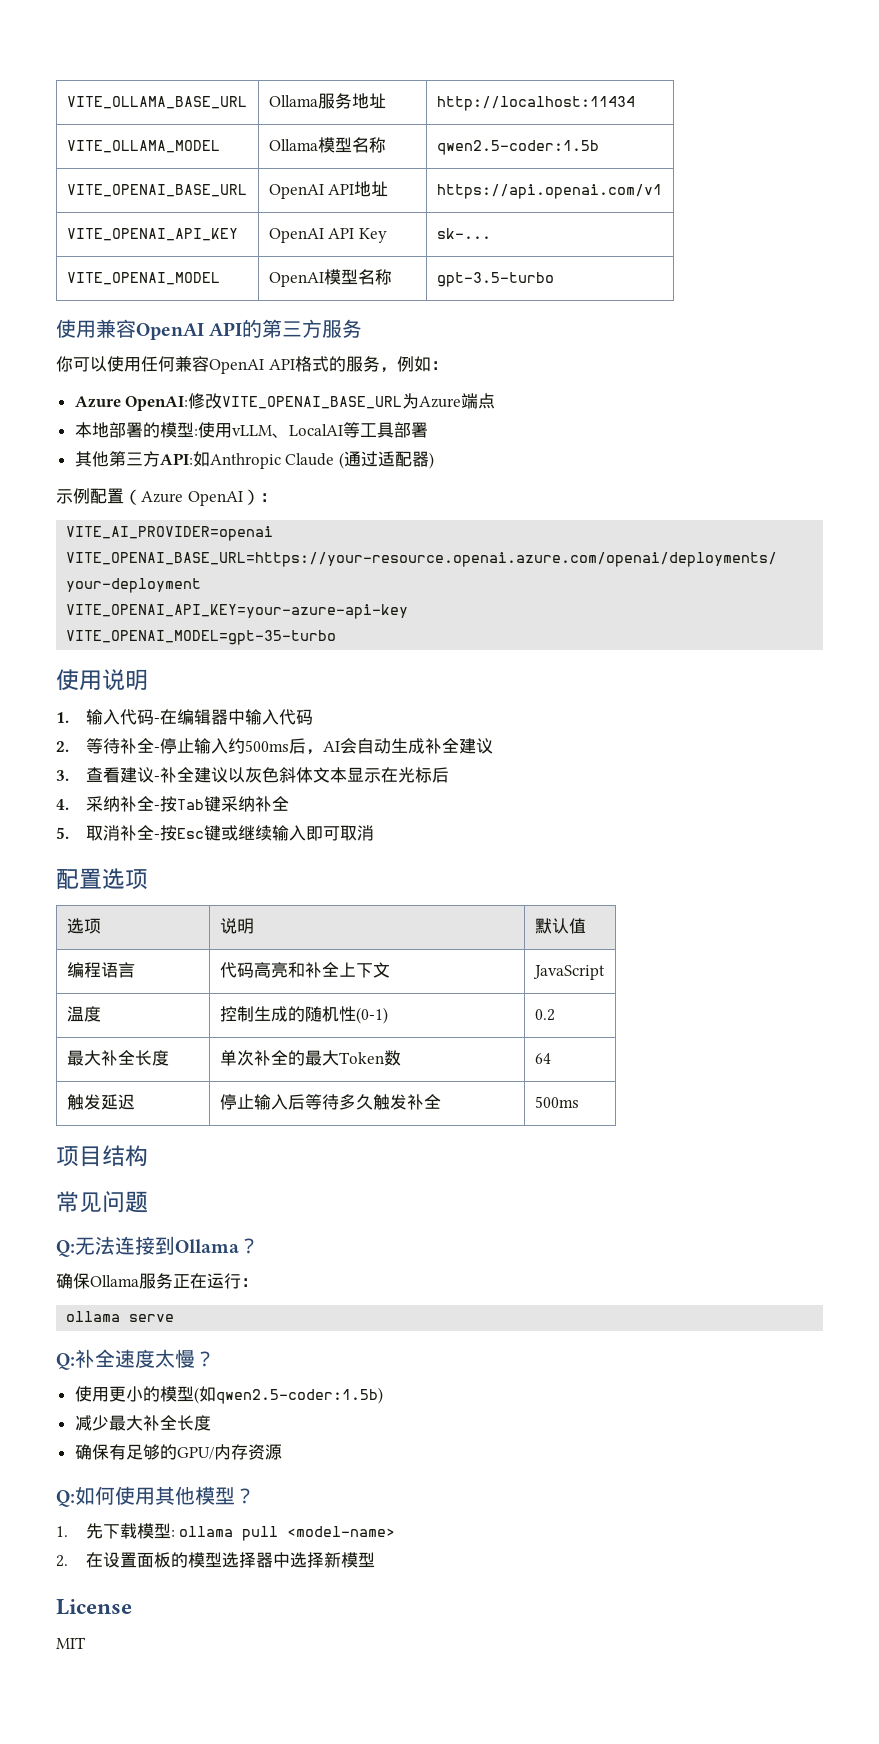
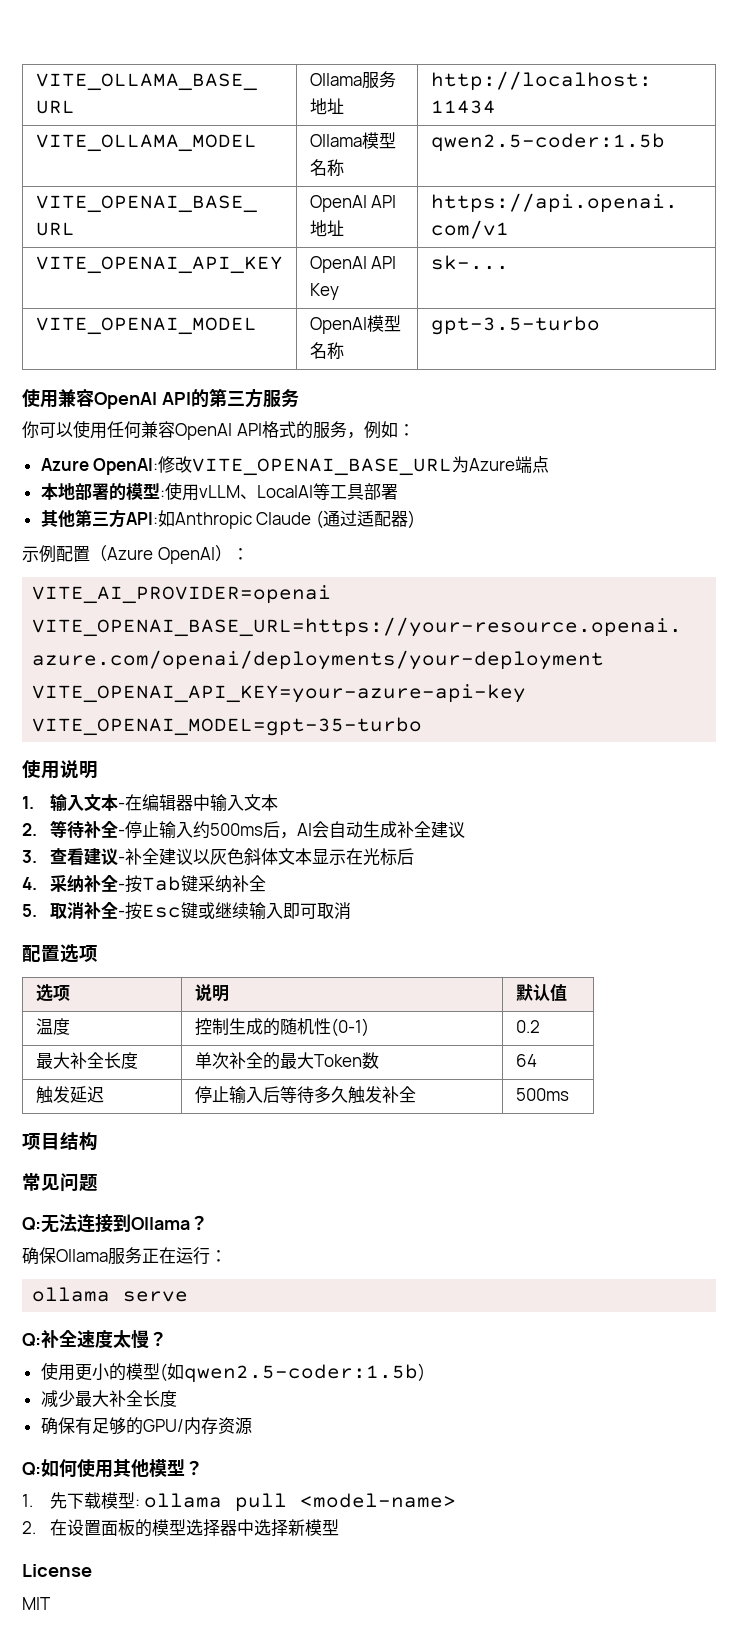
[119,709,154,725] 代码 -> [83,794,118,812] 文本
[278,709,313,725] 代码 -> [243,794,278,811] 文本
[66,962,135,978] [219,962,390,978] [532,965,605,980] // 编程语言 | 代码高亮和补全上下文 | JavaScript -> (567, 993) none

